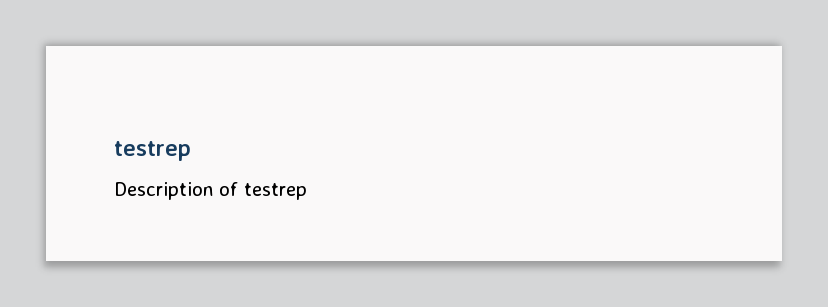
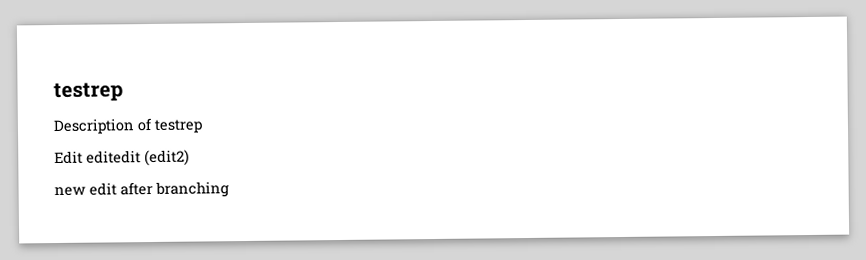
(307, 191) none -> [54,149,190,167] [54,181,229,198] // Edit editedit (edit2) // new edit after branching

